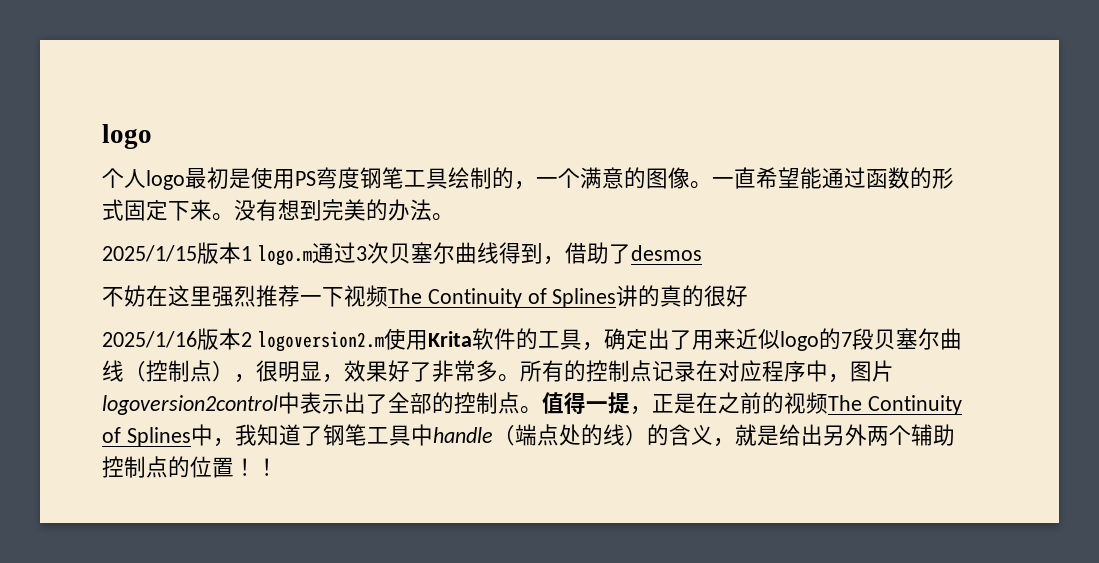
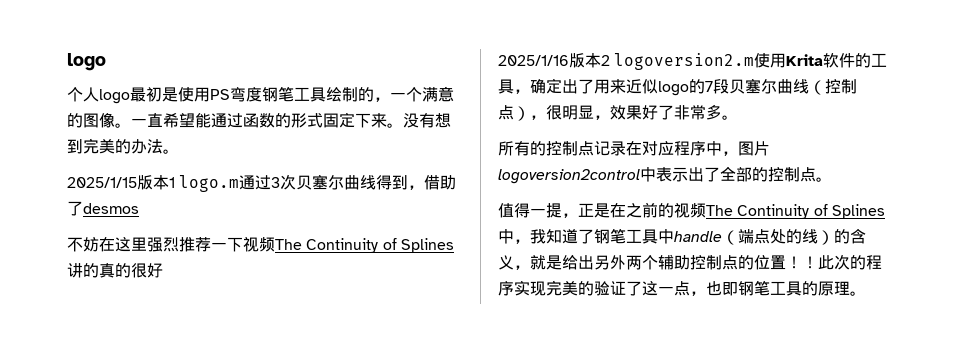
(520, 378) none -> (738, 117) //
(542, 410) none -> (832, 179) //
(278, 467) none -> [818,254,882,270] [498,280,866,296] 此次的程序实现完美的验证了这一点，也即钢笔工具的原理。

